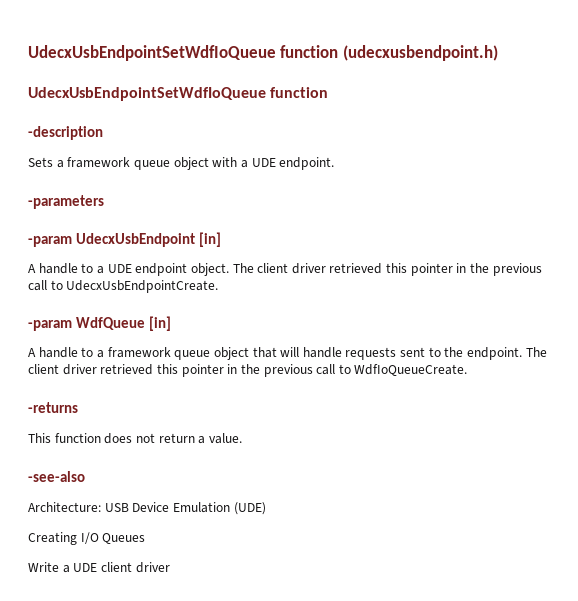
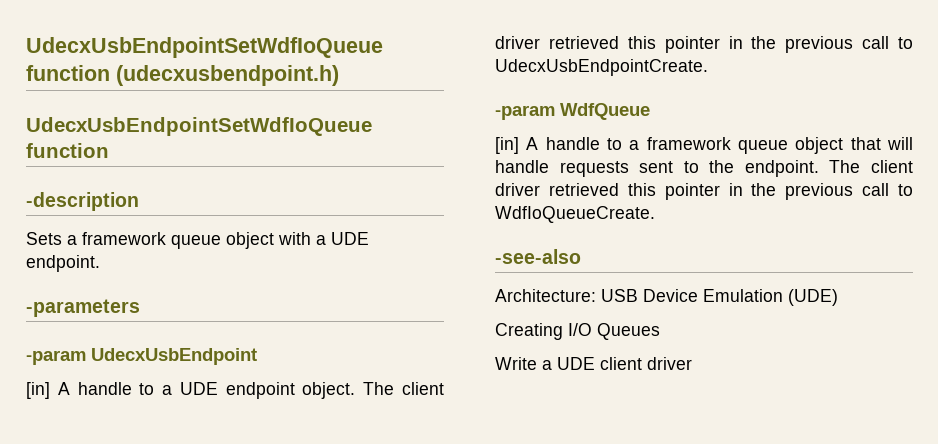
[198,232,221,247] [in] // -> [26,382,50,399] // [in]
[148,316,171,331] [in] // -> [495,137,519,154] // [in]
[28,402,78,413] [28,433,242,444] // -returns // This function does not return a value. -> (655, 214) none

